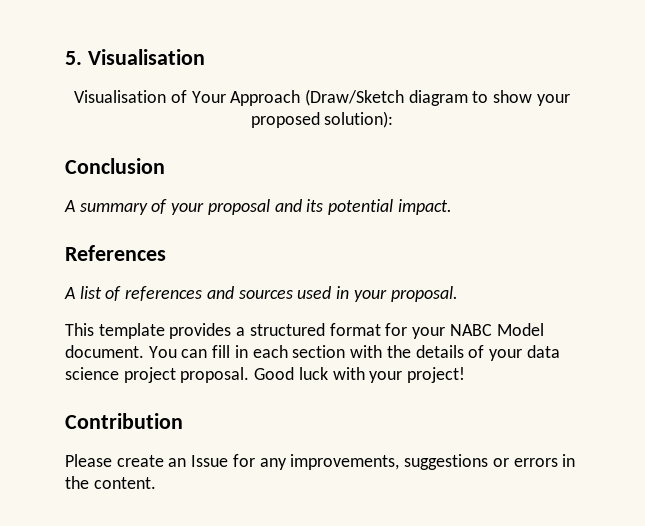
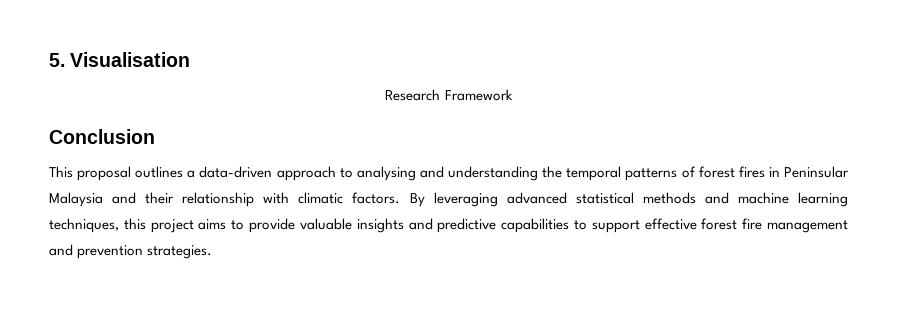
[74,89,570,106] [250,111,394,128] [65,158,165,174] [64,199,452,215] [65,245,166,261] [64,286,458,302] [65,323,544,339] [65,345,560,361] [65,367,466,383] [65,413,183,429] [65,454,576,470] [65,476,156,489] Visualisation of Your Approach (Draw/Sketch diagram to show your proposed solution): // Conclusion // A summary of your proposal and its potential impact. // References // A list of references and sources used in your proposal. // This template provides a structured format for your NABC Model document. You can fill in each section with the details of your data science project proposal. Good luck with your project! // Contribution // Please create an Issue for any improvements, suggestions or errors in the content. -> [385,89,513,101] [49,129,155,144] [49,166,850,181] [49,192,848,207] [49,218,848,233] [49,244,213,259] Research Framework // Conclusion // This proposal outlines a data-driven approach to analysing and understanding the temporal patterns of forest fires in Peninsular Malaysia and their relationship with climatic factors. By leveraging advanced statistical methods and machine learning techniques, this project aims to provide valuable insights and predictive capabilities to support effective forest fire management and prevention strategies.

